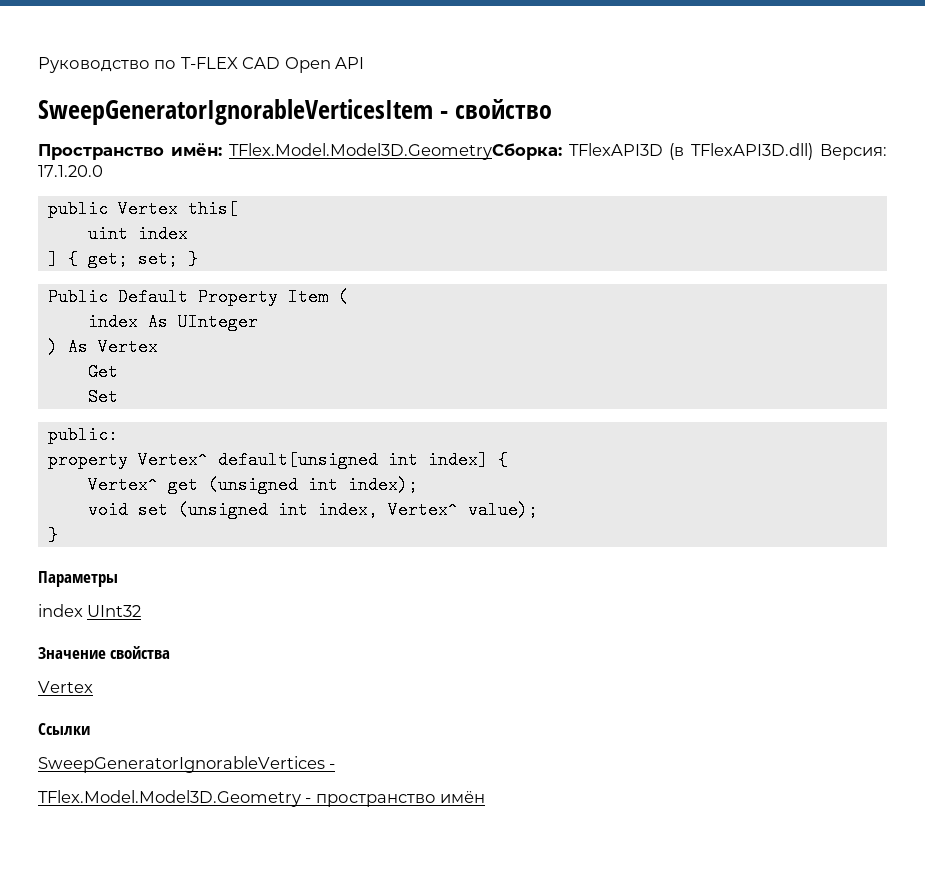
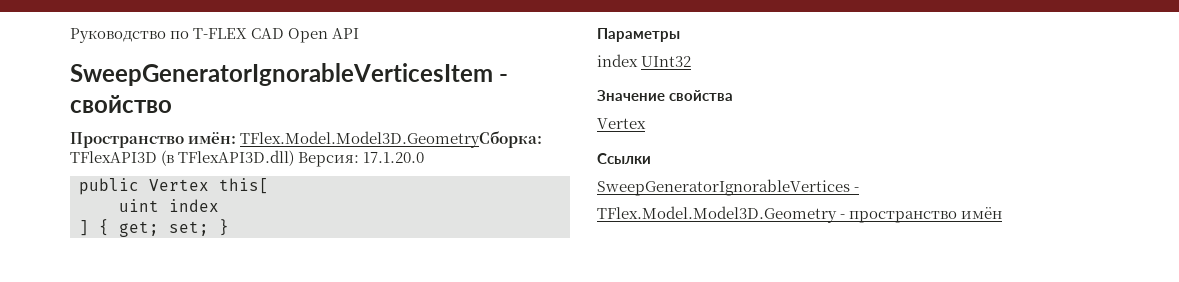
[47,288,348,306] [87,313,258,331] [47,338,158,356] [87,363,118,381] [87,388,118,406] [47,426,118,444] [47,451,508,469] [87,476,418,494] [87,501,538,519] [47,526,58,544] // Public Default Property Item ( // index As UInteger // ) As Vertex // Get // Set // public: // property Vertex^ default[unsigned int index] { // Vertex^ get (unsigned int index); // void set (unsigned int index, Vertex^ value); // } -> (229, 227) none

